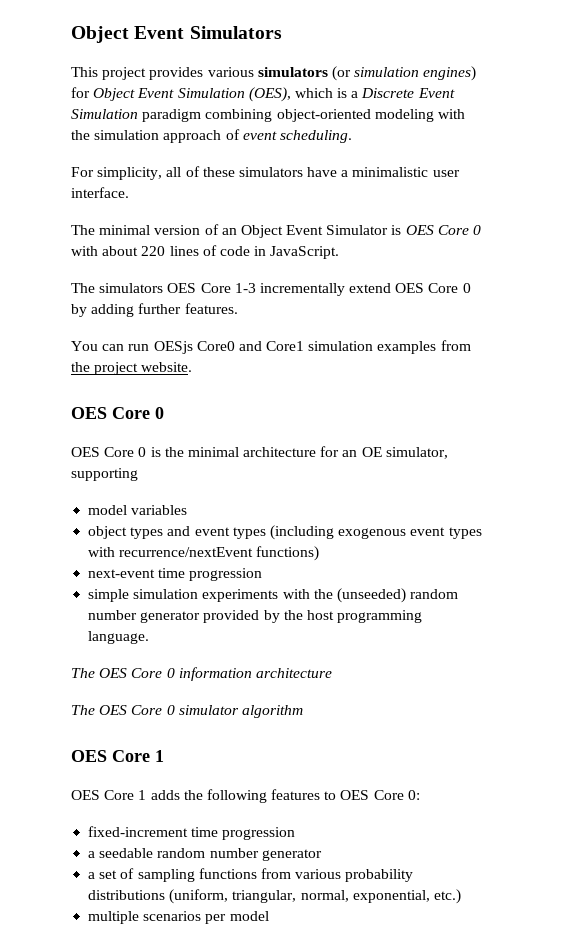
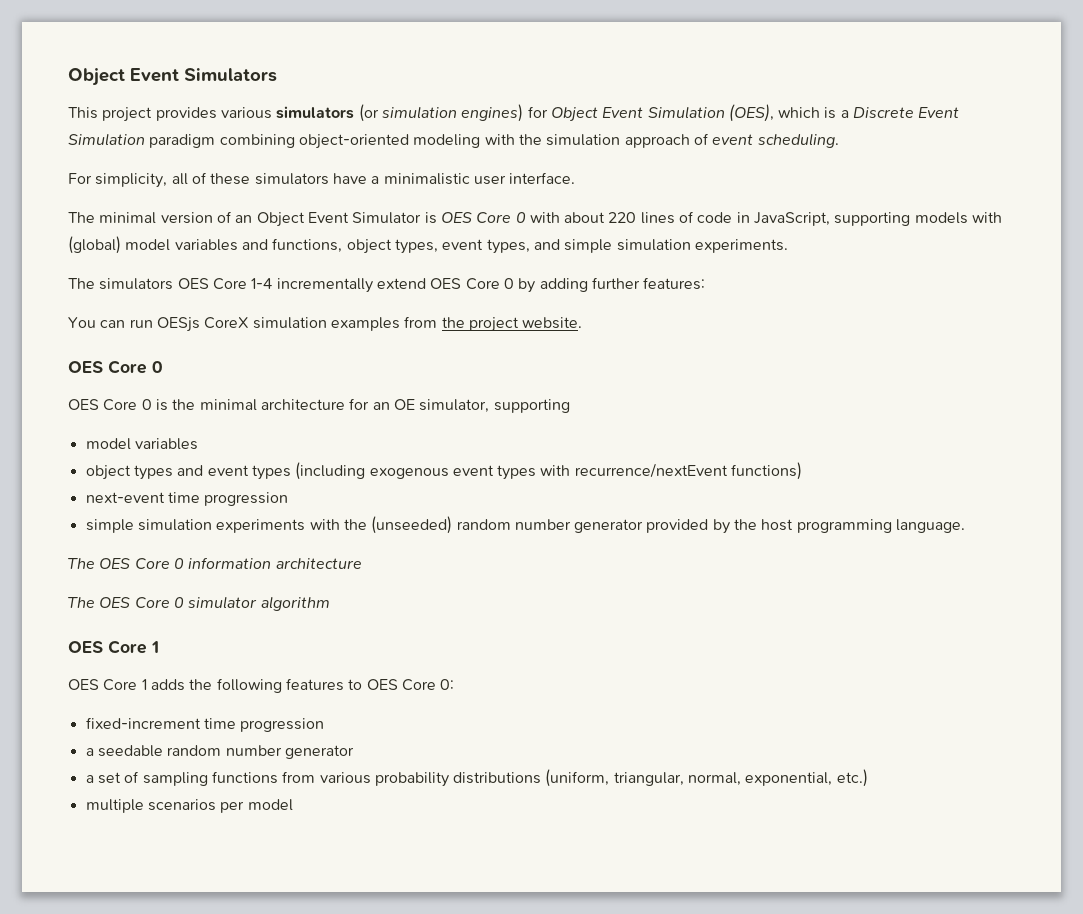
[270,246,340,259] JavaScript. -> [754,212,1003,226] [68,236,788,254] JavaScript, supporting models with (global) model variables and functions, object types, event types, and simple simulation experiments.
[234,283,256,293] 1-3 -> [251,278,273,289] 1-4
[184,303,238,314] features. -> [643,277,706,290] features:
[196,341,305,351] Core0 and Core1 -> [204,317,250,329] CoreX

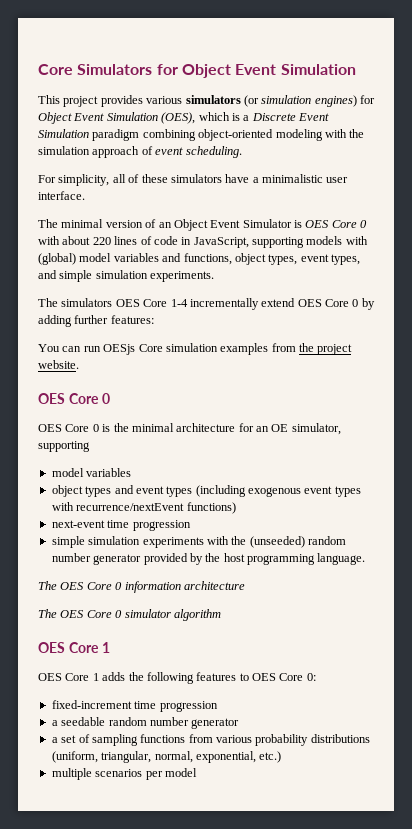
[68,68,277,86] Object Event Simulators -> [38,64,356,78] Core Simulators for Object Event Simulation
[204,317,250,329] CoreX -> [138,344,163,352] Core

